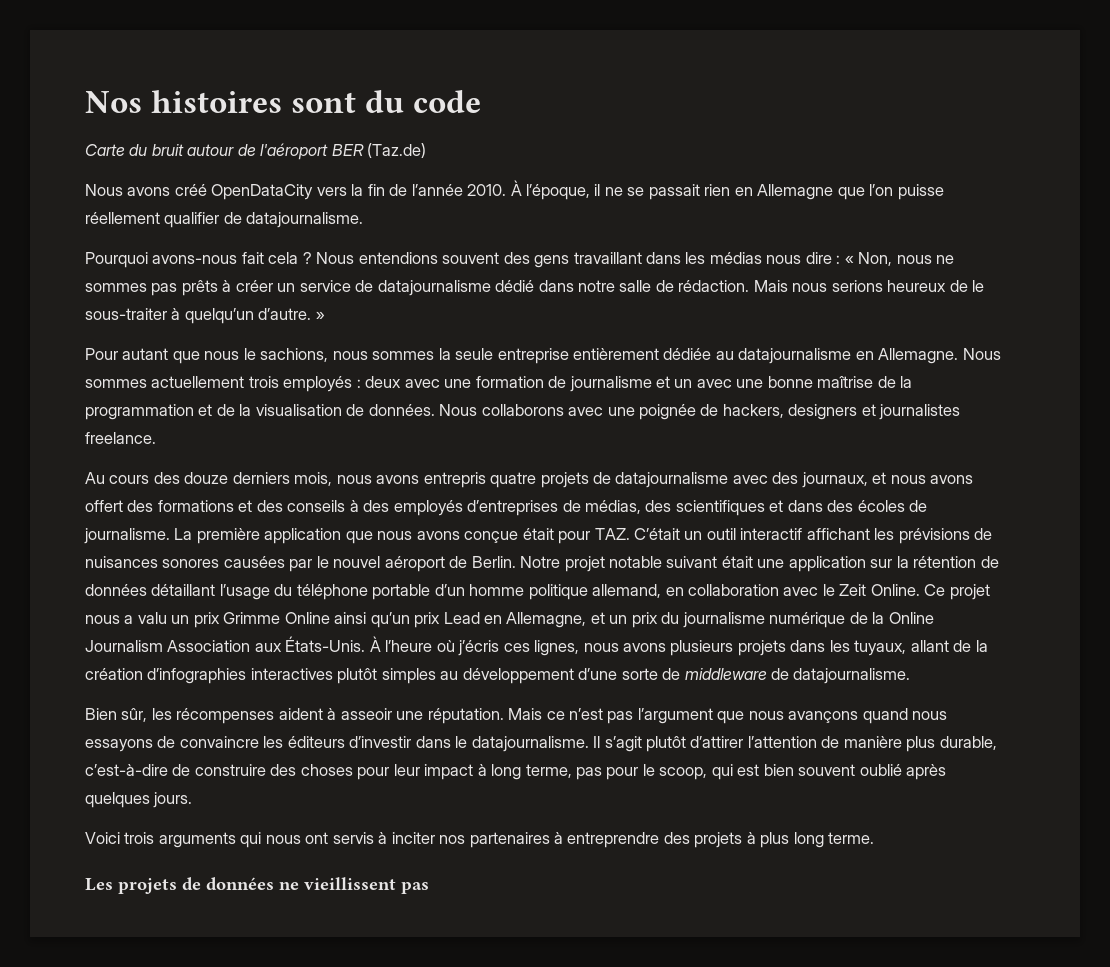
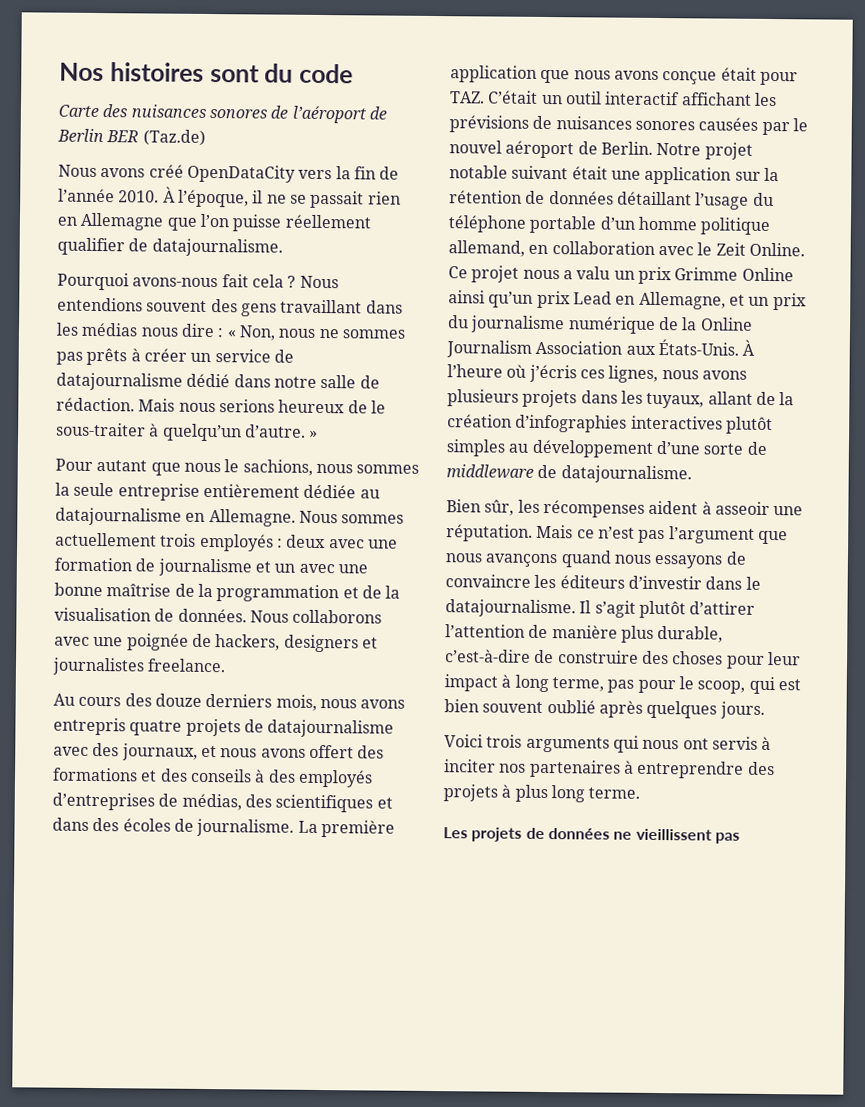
[129,143,329,160] du bruit autour de l'aéroport -> [102,104,387,124] [57,128,104,143] des nuisances sonores de l’aéroport de Berlin

